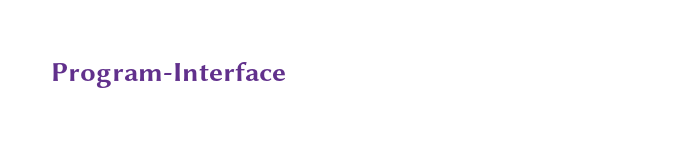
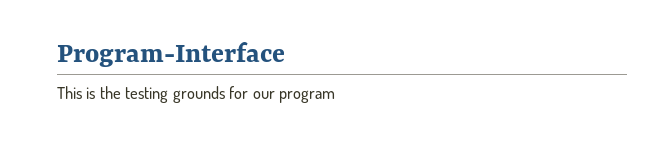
(286, 75) none -> [57,86,336,103] // This is the testing grounds for our program

